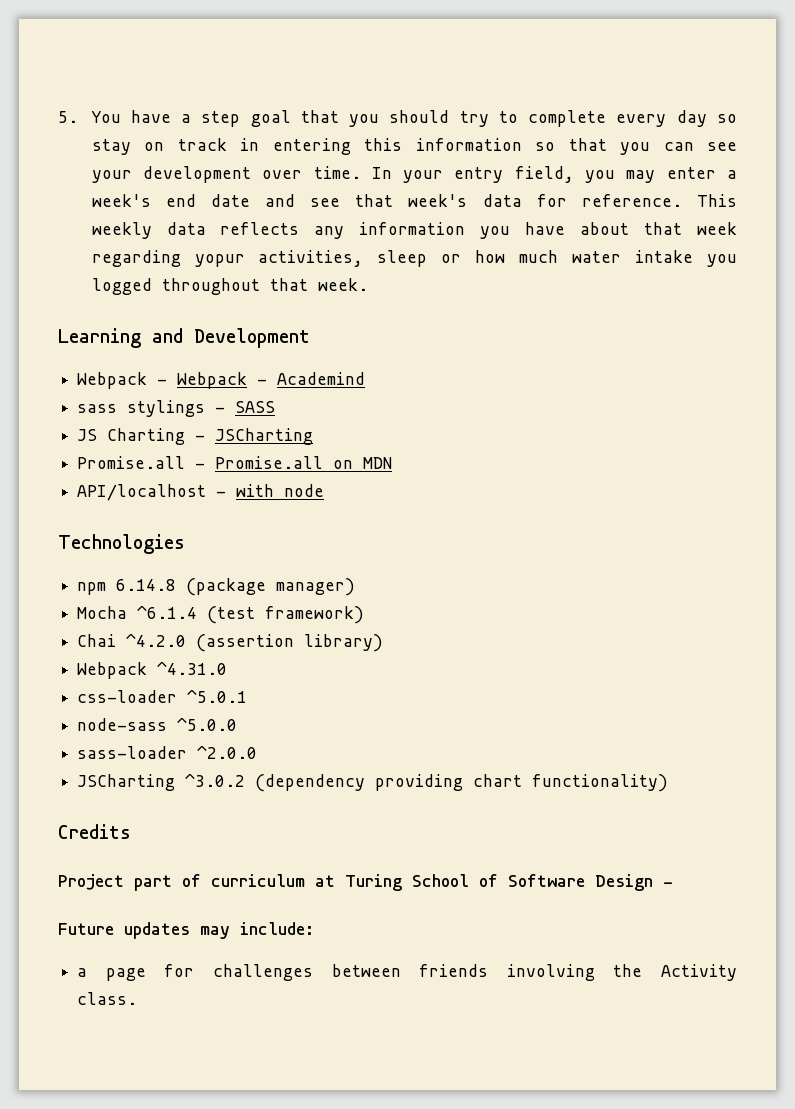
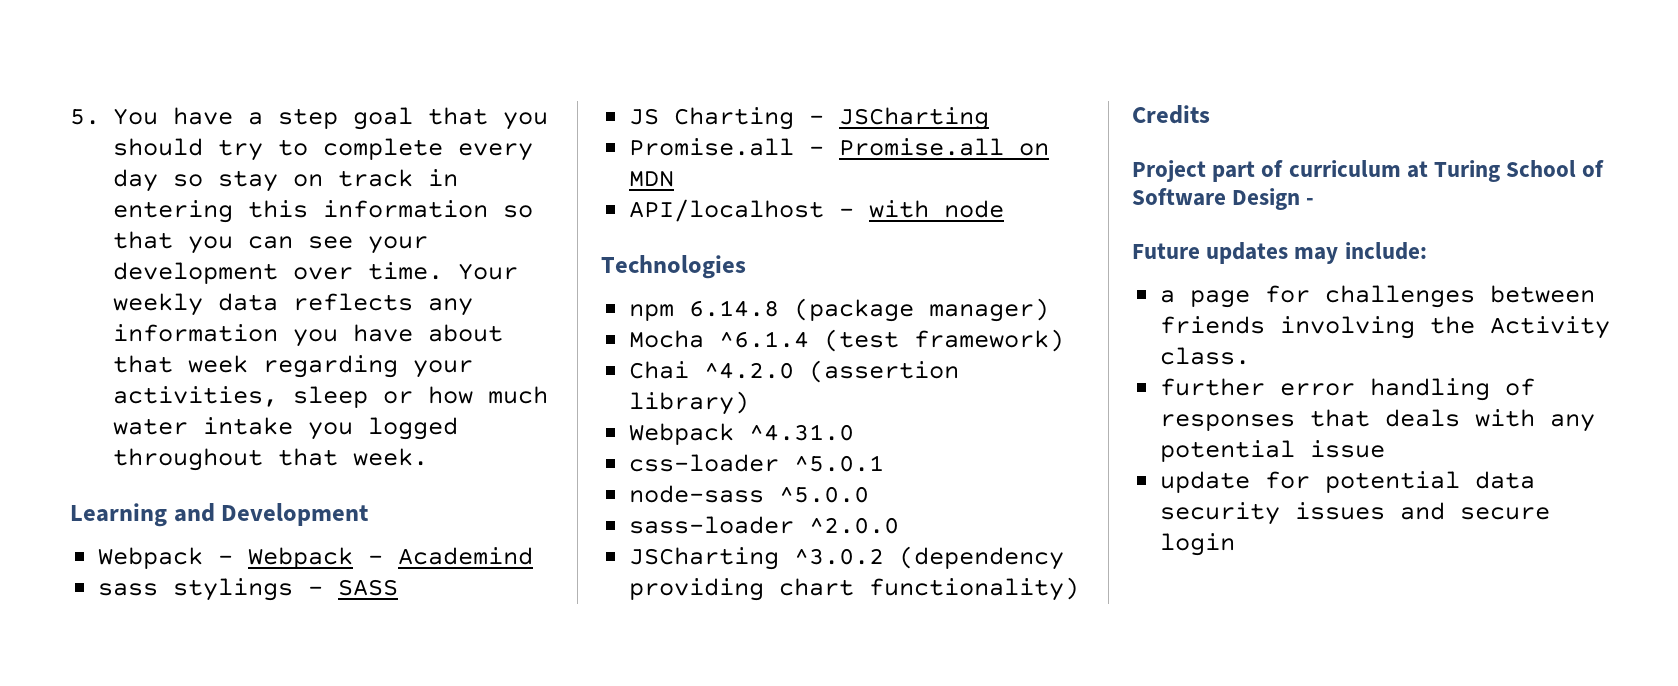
[371,166,738,183] [91,194,737,207] In your entry field, you may enter a week's end date and see that week's data for reference. This -> [457,263,518,280] Your
[194,254,245,267] yopur -> [412,360,473,378] your
(138, 998) none -> [1160,378,1536,401] [1160,409,1596,432] [1160,440,1386,462] [1160,471,1536,493] [1160,502,1551,525] [1160,533,1236,556] // further error handling of responses that deals with any potential issue // update for potential data security issues and secure login

